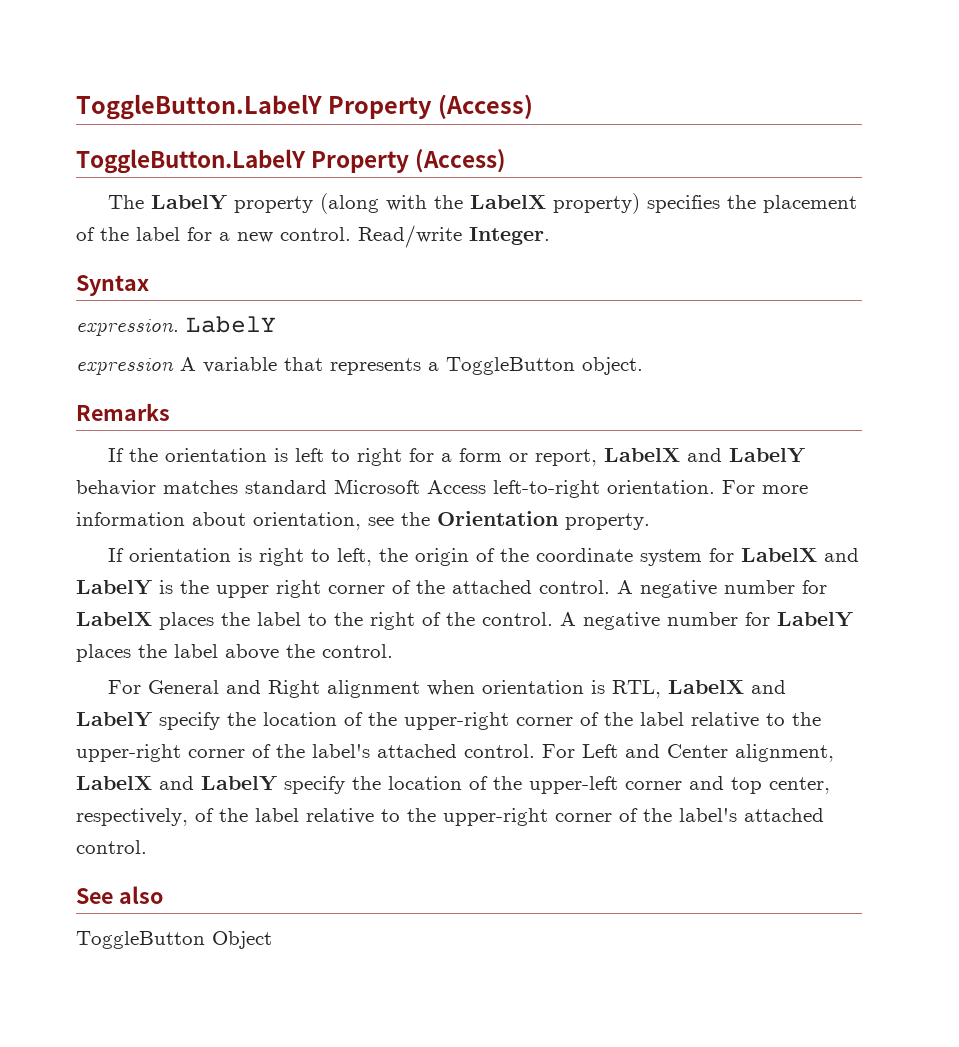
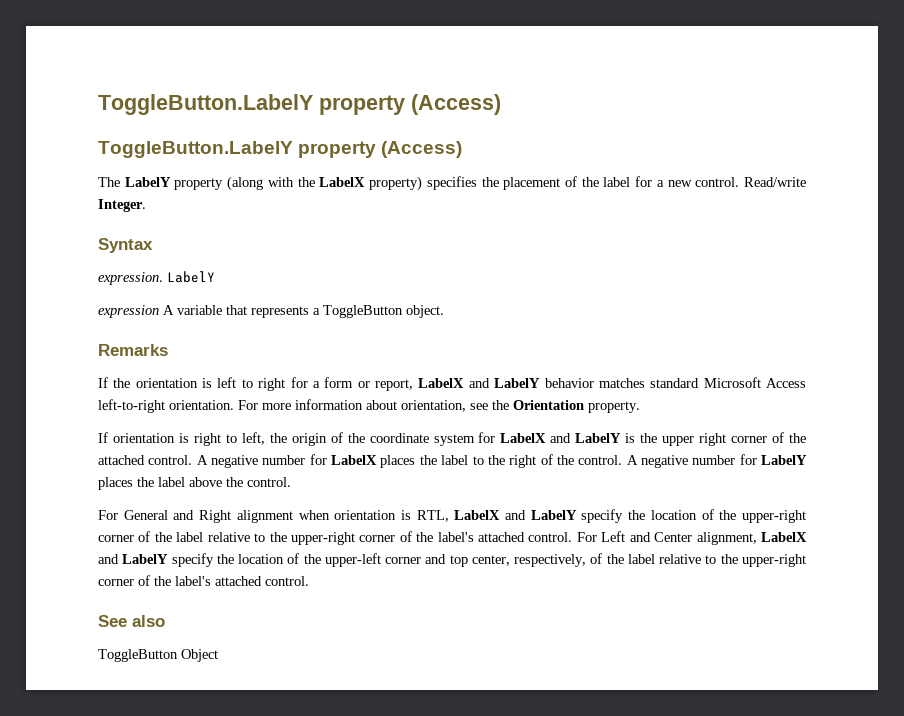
[76,94,433,120] ToggleButton.LabelY Property -> [98,94,405,115] ToggleButton.LabelY property
[311,151,410,173] Property -> [298,141,377,158] property

